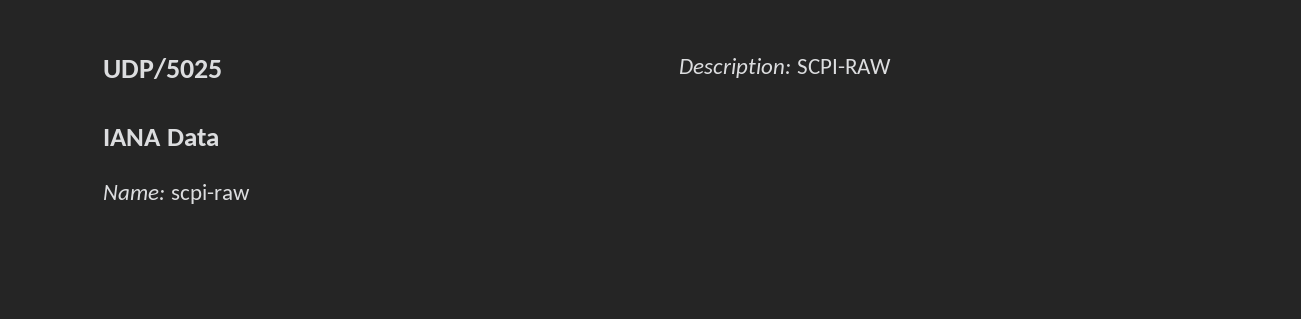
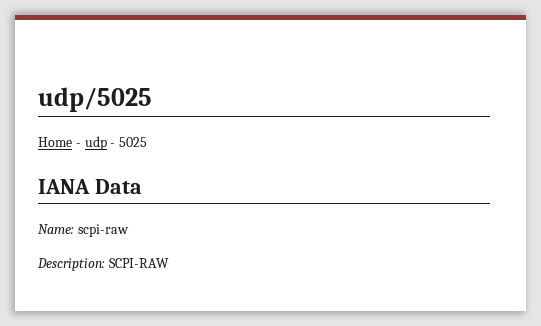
[103,58,222,79] UDP/5025 -> [38,87,152,112] [38,136,148,150] udp/5025 // Home - udp - 5025

